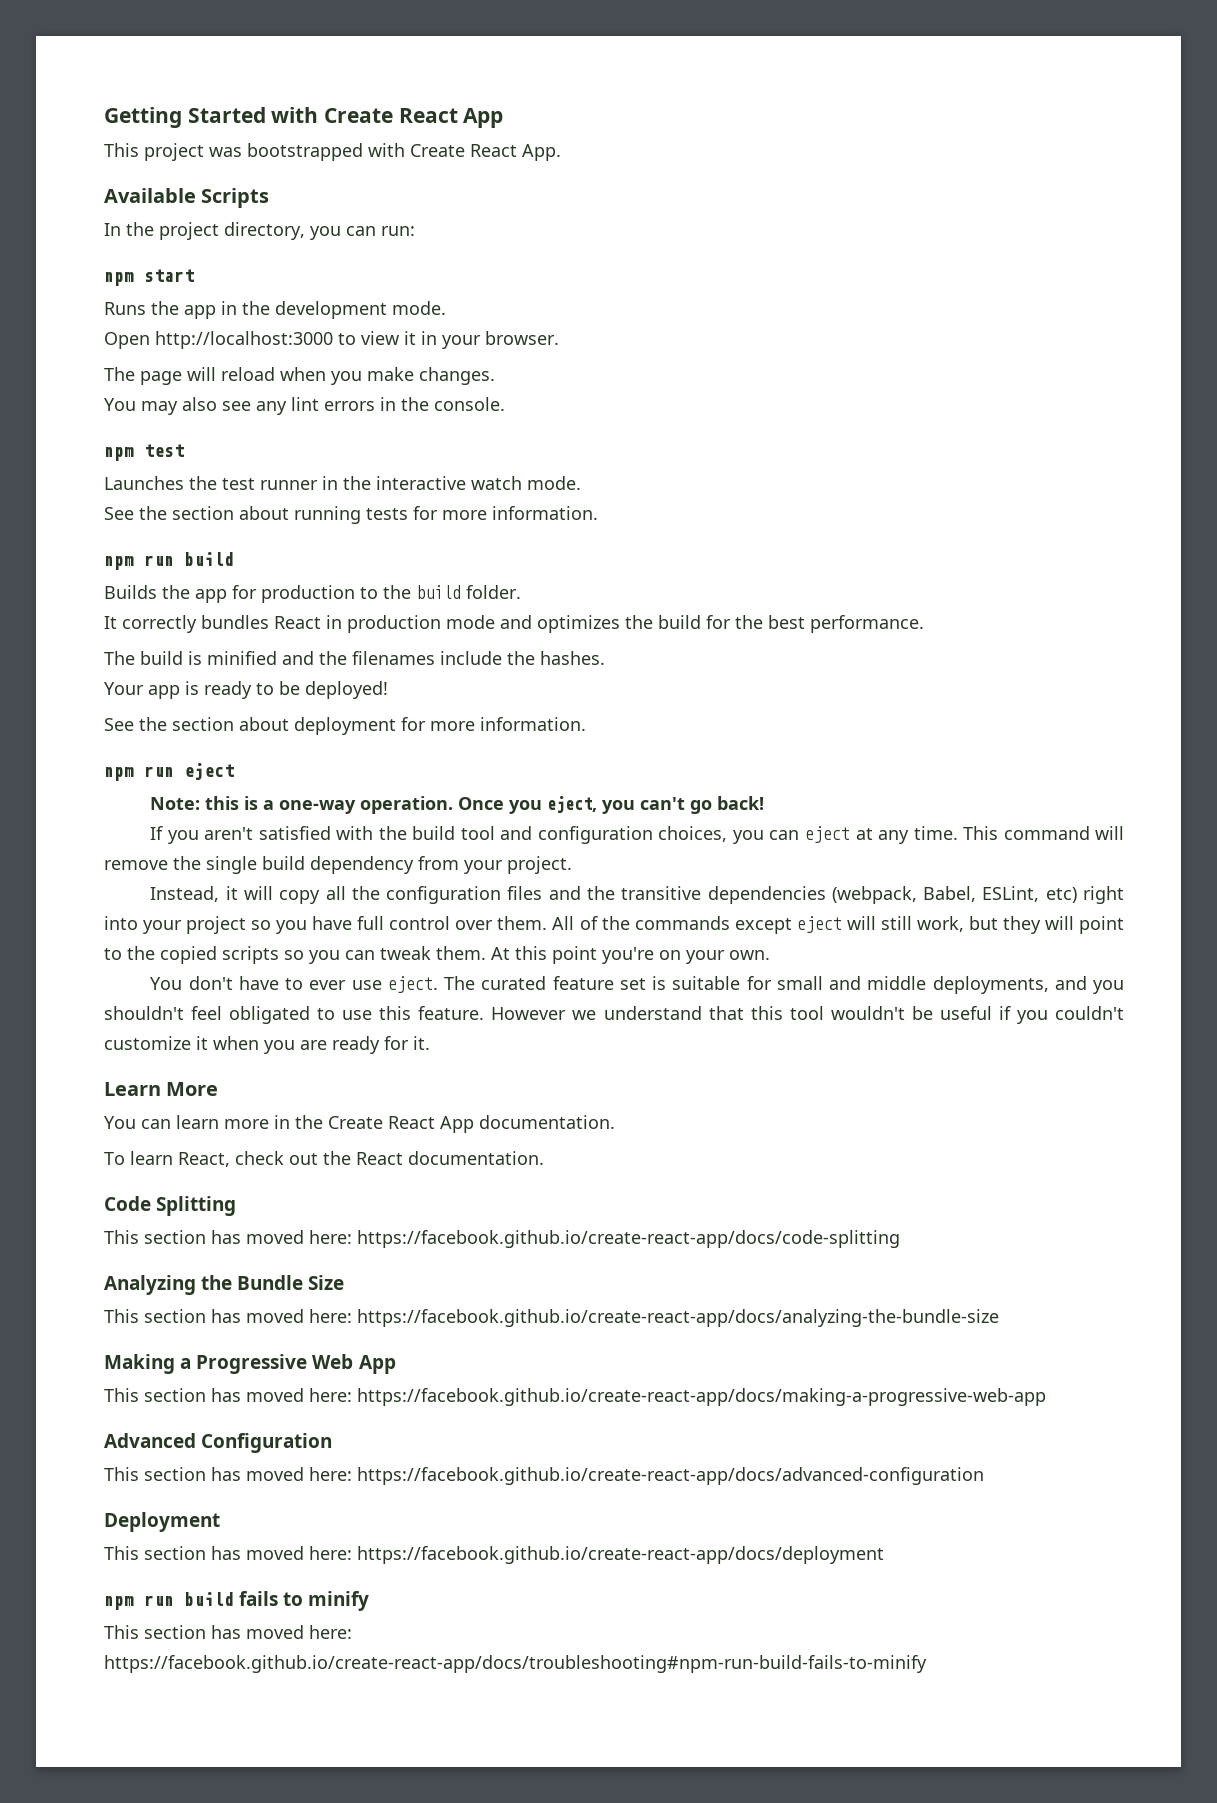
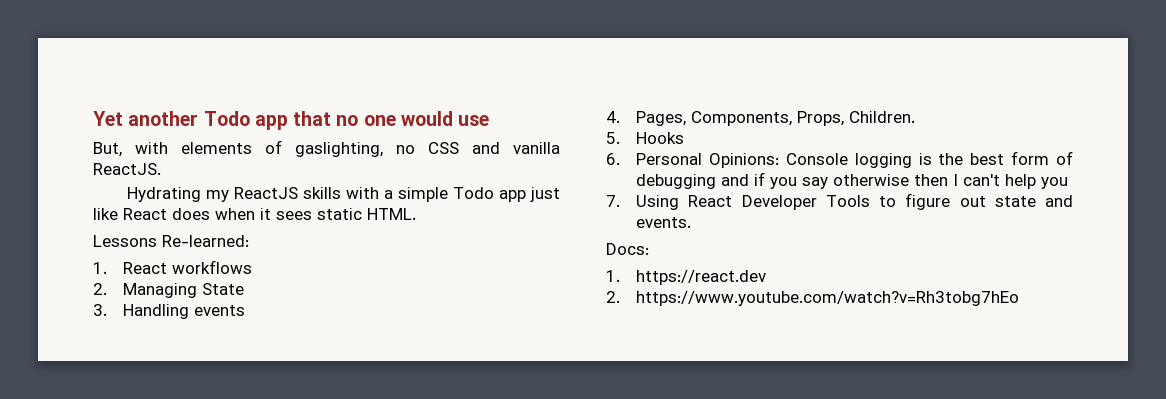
[104,107,504,128] [104,143,561,161] [104,188,270,208] [104,222,415,240] [104,269,194,286] [104,301,446,319] [104,331,559,349] [104,367,495,385] [104,397,505,415] [104,444,184,461] [104,476,581,490] [104,506,598,524] [104,552,234,570] [104,585,521,603] [104,615,924,633] [104,651,605,665] [104,681,388,699] [104,717,586,735] [104,763,234,781] [150,796,765,814] [150,826,1124,844] [104,856,572,874] [150,886,1124,904] [104,916,1124,934] [104,946,770,964] [150,976,1125,994] [104,1006,1124,1024] [104,1036,430,1054] [104,1082,219,1096] [104,1115,615,1133] [104,1151,544,1167] [104,1196,237,1216] [104,1230,900,1248] [104,1275,345,1295] [104,1309,999,1327] [104,1354,396,1374] [104,1388,1046,1406] [104,1433,333,1453] [104,1467,984,1485] [104,1512,220,1532] [104,1546,884,1564] [104,1591,370,1611] [104,1625,352,1639] [104,1655,927,1673] Getting Started with Create React App // This project was bootstrapped with Create React App. // Available Scripts // In the project directory, you can run: // npm start // Runs the app in the development mode. // Open http://localhost:3000 to view it in your browser. // The page will reload when you make changes. // You may also see any lint errors in the console. // npm test // Launches the test runner in the interactive watch mode. // See the section about running tests for more information. // npm run build // Builds the app for production to the build folder. // It correctly bundles React in production mode and optimizes the build for the best performance. // The build is minified and the filenames include the hashes. // Your app is ready to be deployed! // See the section about deployment for more information. // npm run eject // Note: this is a one-way operation. Once you eject, you can't go back! // If you aren't satisfied with the build tool and configuration choices, you can eject at any time. This command will remove the single build dependency from your project. // Instead, it will copy all the configuration files and the transitive dependencies (webpack, Babel, ESLint, etc) right into your project so you have full control over them. All of the commands except eject will still work, but they will point to the copied scripts so you can tweak them. At this point you're on your own. // You don't have to ever use eject. The curated feature set is suitable for small and middle deployments, and you shouldn't feel obligated to use this feature. However we understand that this tool wouldn't be useful if you couldn't customize it when you are ready for it. // Learn More // You can learn more in the Create React App documentation. // To learn React, check out the React documentation. // Code Splitting // This section has moved here: https://facebook.github.io/create-react-app/docs/code-splitting // Analyzing the Bundle Size // This section has moved here: https://facebook.github.io/create-react-app/docs/analyzing-the-bundle-size // Making a Progressive Web App // This section has moved here: https://facebook.github.io/create-react-app/docs/making-a-progressive-web-app // Advanced Configuration // This section has moved here: https://facebook.github.io/create-react-app/docs/advanced-configuration // Deployment // This section has moved here: https://facebook.github.io/create-react-app/docs/deployment // npm run build fails to minify // This section has moved here: https://facebook.github.io/create-react-app/docs/troubleshooting#npm-run-build-fails-to-minify -> [93,111,490,130] [93,140,560,157] [93,163,161,175] [126,187,560,202] [93,208,416,220] [93,235,249,247] [93,260,253,274] [93,283,245,298] [93,304,246,319] [606,111,916,126] [606,132,685,144] [606,151,1073,168] [636,172,1069,189] [606,193,1073,210] [636,217,692,228] [606,243,649,255] [606,270,767,285] [606,291,1020,306] Yet another Todo app that no one would use // But, with elements of gaslighting, no CSS and vanilla ReactJS. // Hydrating my ReactJS skills with a simple Todo app just like React does when it sees static HTML. // Lessons Re-learned: // 1. React workflows // 2. Managing State // 3. Handling events // 4. Pages, Components, Props, Children. // 5. Hooks // 6. Personal Opinions: Console logging is the best form of debugging and if you say otherwise then I can't help you // 7. Using React Developer Tools to figure out state and events. // Docs: // 1. https://react.dev // 2. https://www.youtube.com/watch?v=Rh3tobg7hEo

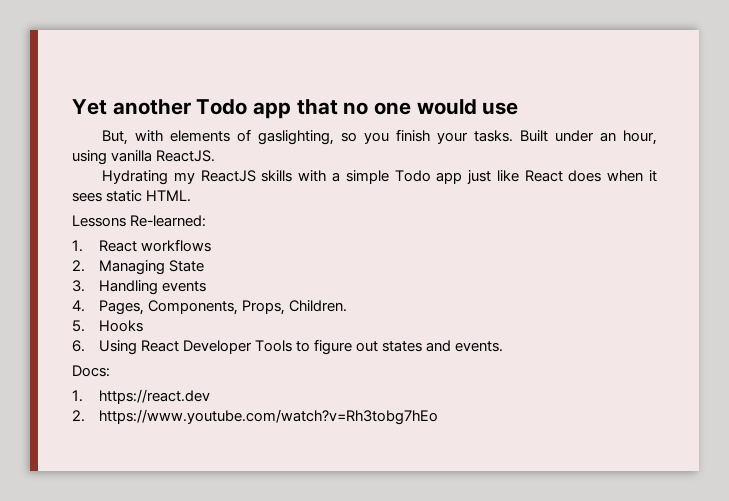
[396,142,500,154] no CSS and -> [341,129,657,145] [72,150,107,165] so you finish your tasks. Built under an hour, using
[636,151,1073,168] [636,172,1069,189] [606,195,620,207] Personal Opinions: Console logging is the best form of debugging and if you say otherwise then I can't help you // 7. -> (85, 346) none
[994,196,1036,207] state -> [382,341,423,352] states

